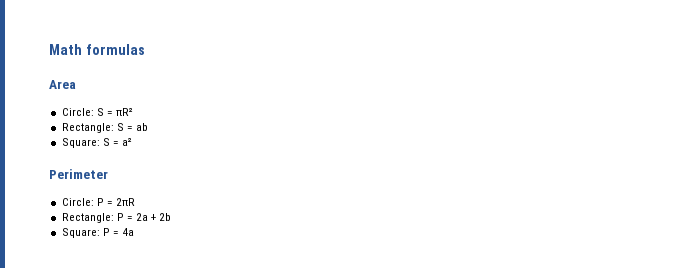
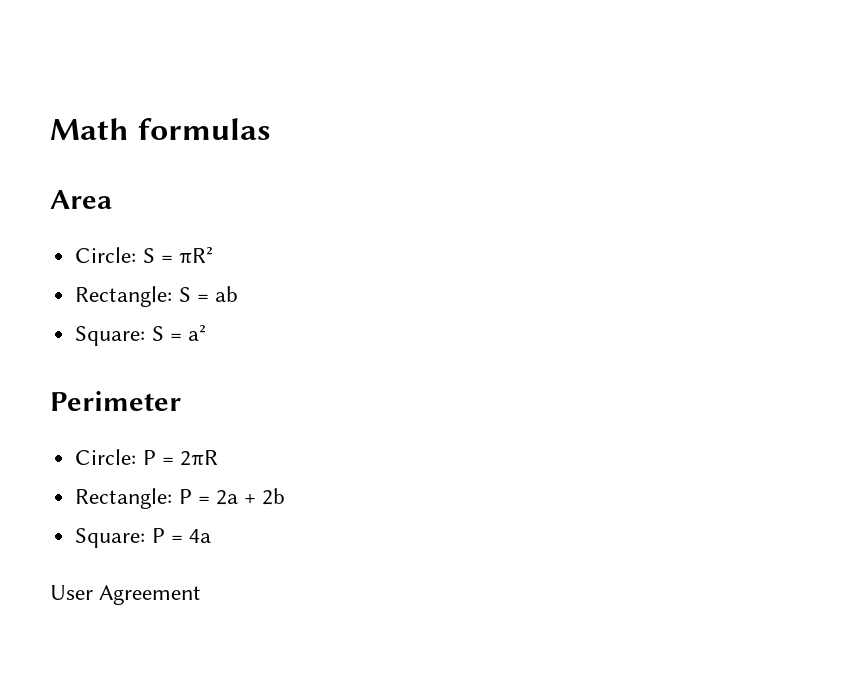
(134, 232) none -> [50,585,202,605] // User Agreement

